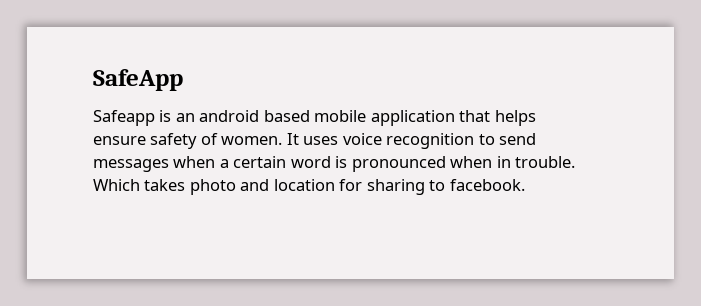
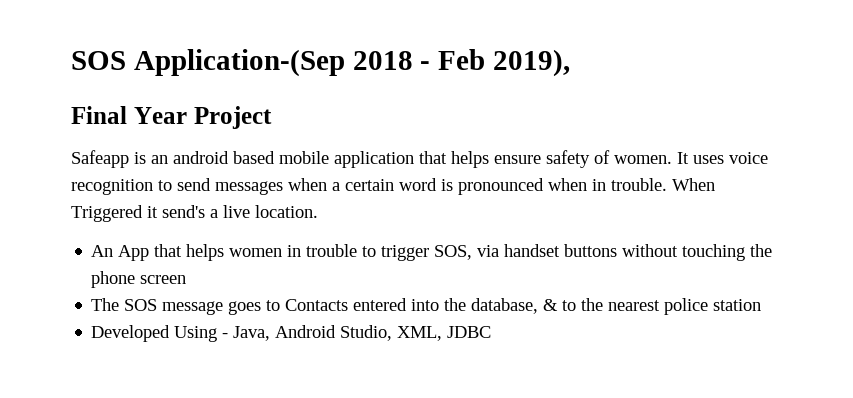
[93,69,183,91] SafeApp -> [71,49,571,77] [71,106,272,129] SOS Application-(Sep 2018 - Feb 2019), // Final Year Project
[93,179,525,195] Which takes photo and location for sharing to facebook. -> [672,178,715,191] [71,205,318,222] [91,244,773,261] [91,271,187,288] [91,298,762,315] [91,325,492,342] When Triggered it send's a live location. // An App that helps women in trouble to trigger SOS, via handset buttons without touching the phone screen // The SOS message goes to Contacts entered into the database, & to the nearest police station // Developed Using - Java, Android Studio, XML, JDBC

